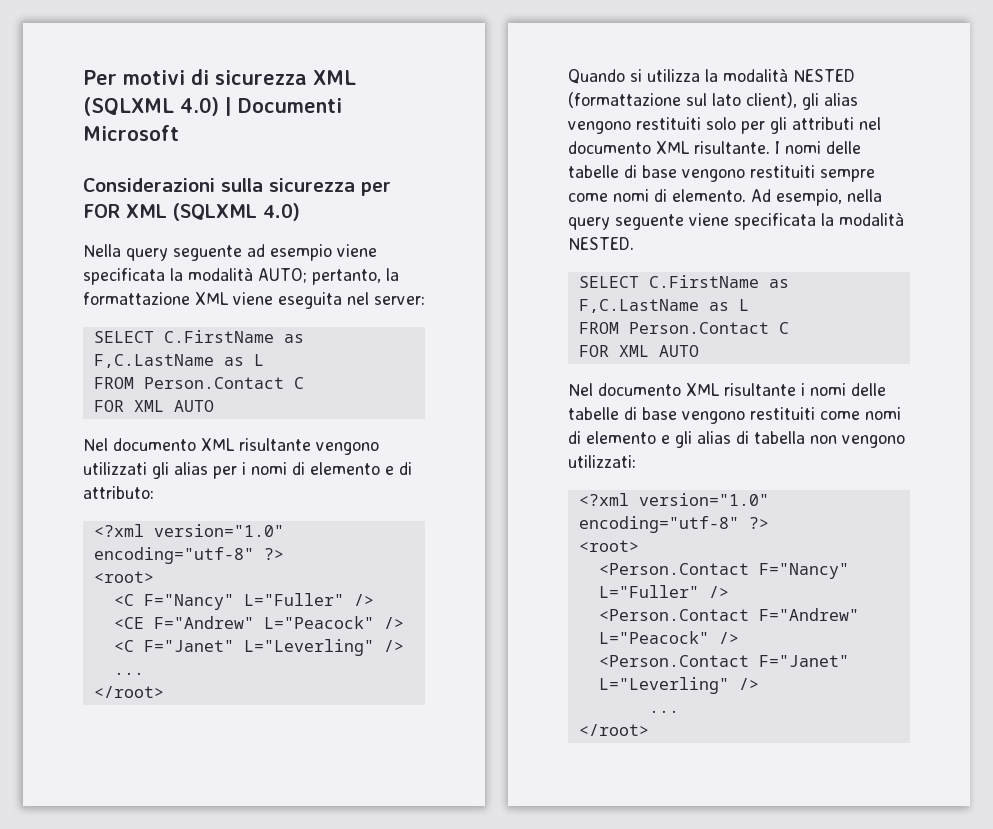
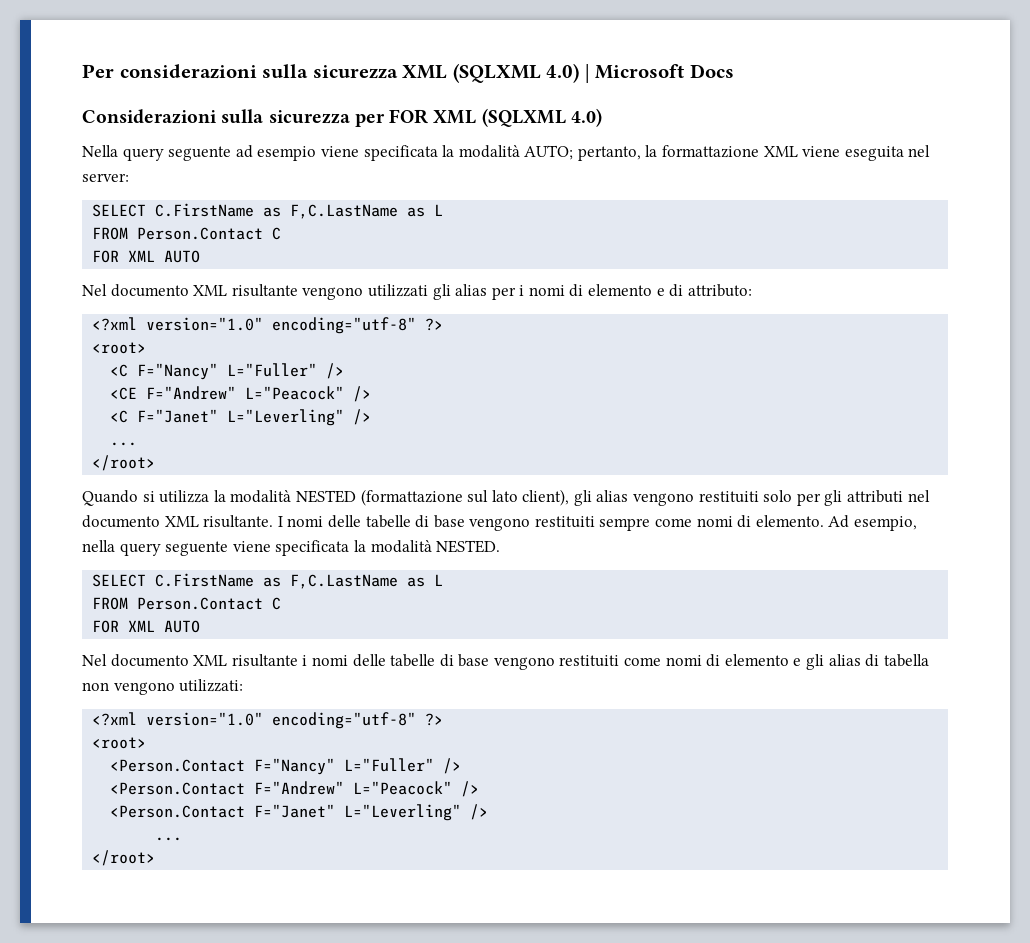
[123,69,209,85] motivi di -> [119,64,309,79] considerazioni sulla
[238,98,342,113] Documenti -> (590, 73) none
(179, 133) none -> [689,64,734,78] Docs

